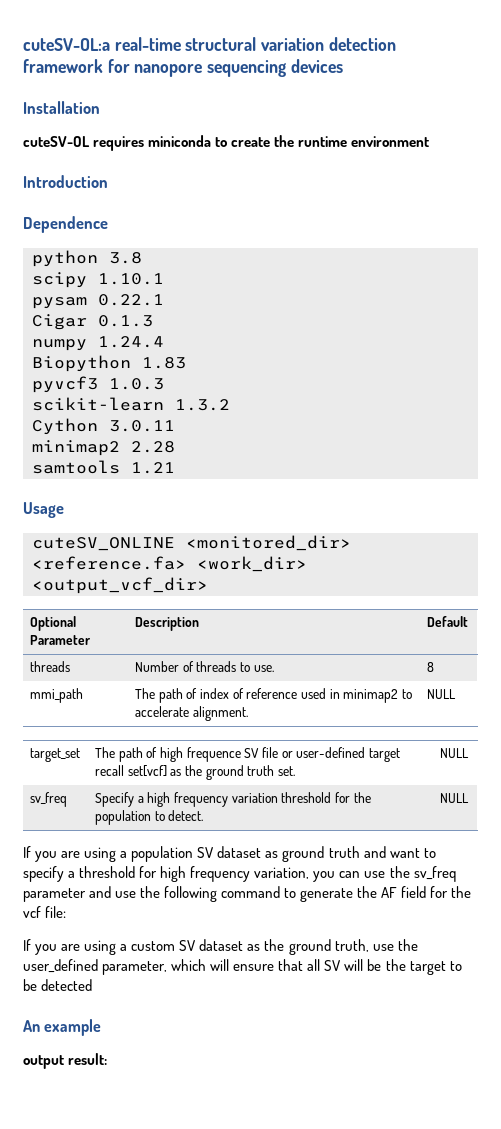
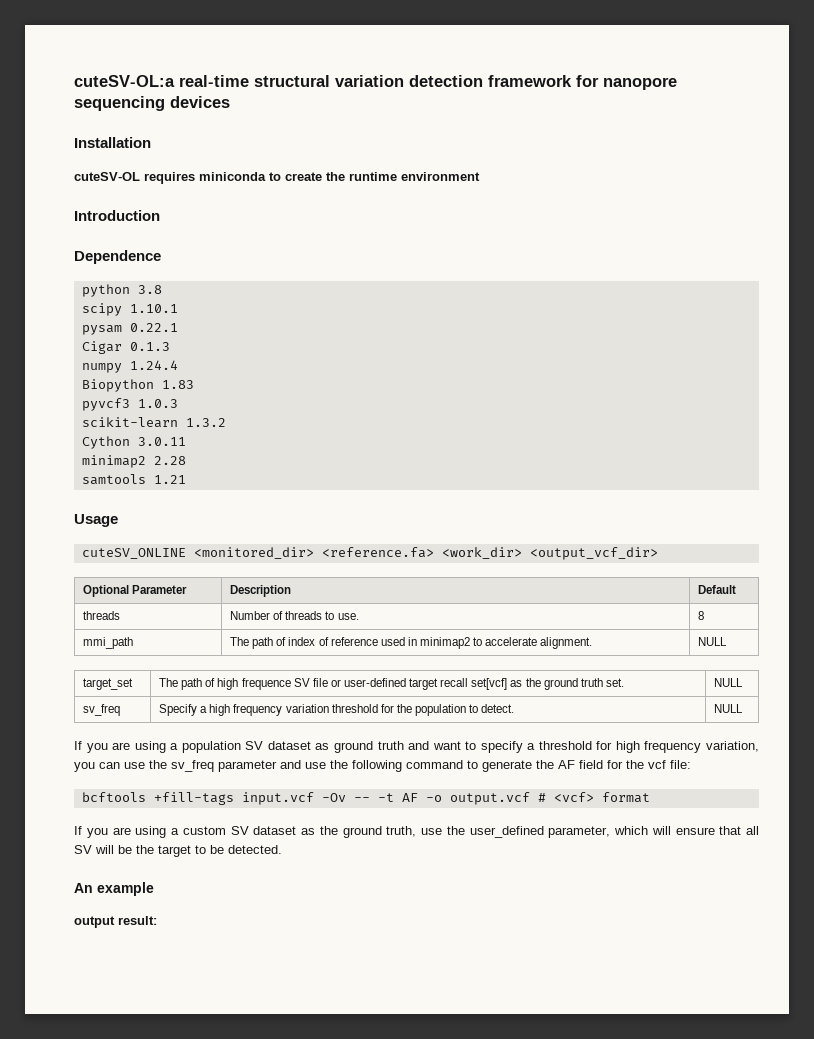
(67, 912) none -> [81,792,650,805] // bcftools +fill-tags input.vcf -Ov -- -t AF -o output.vcf # <vcf> format
[41,979,93,991] detected -> [228,845,282,854] detected.

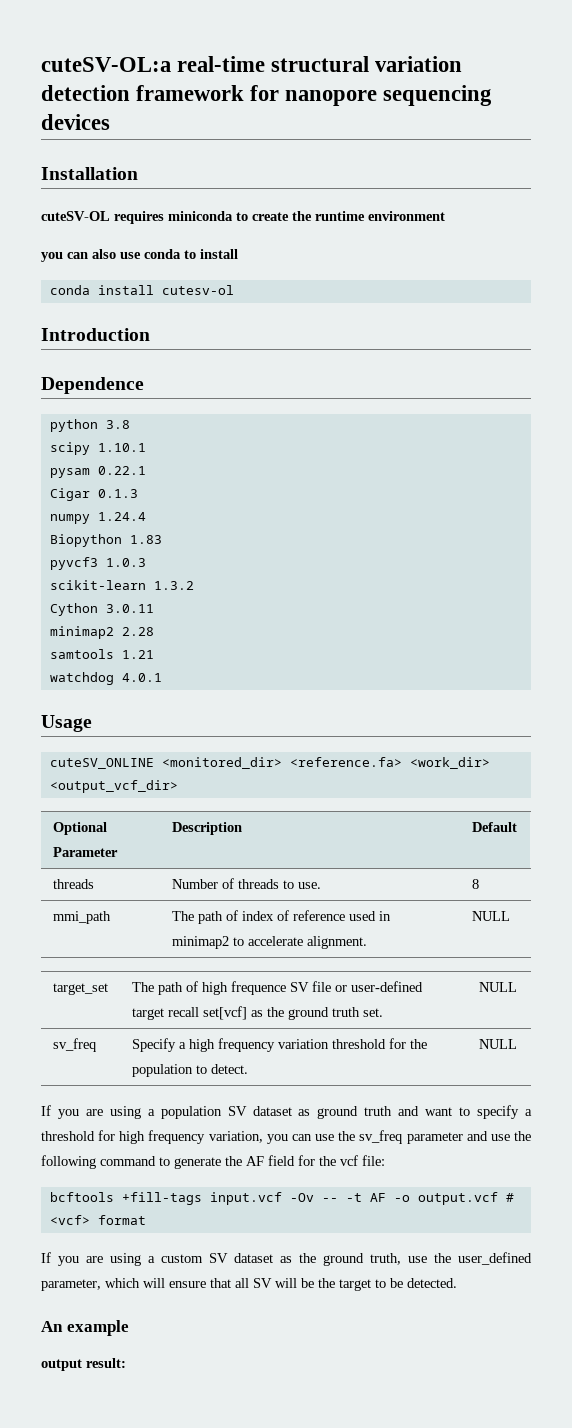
(480, 176) none -> [41,249,238,262] [49,285,234,295] // you can also use conda to install // conda install cutesv-ol
(186, 479) none -> [49,672,162,685] // watchdog 4.0.1

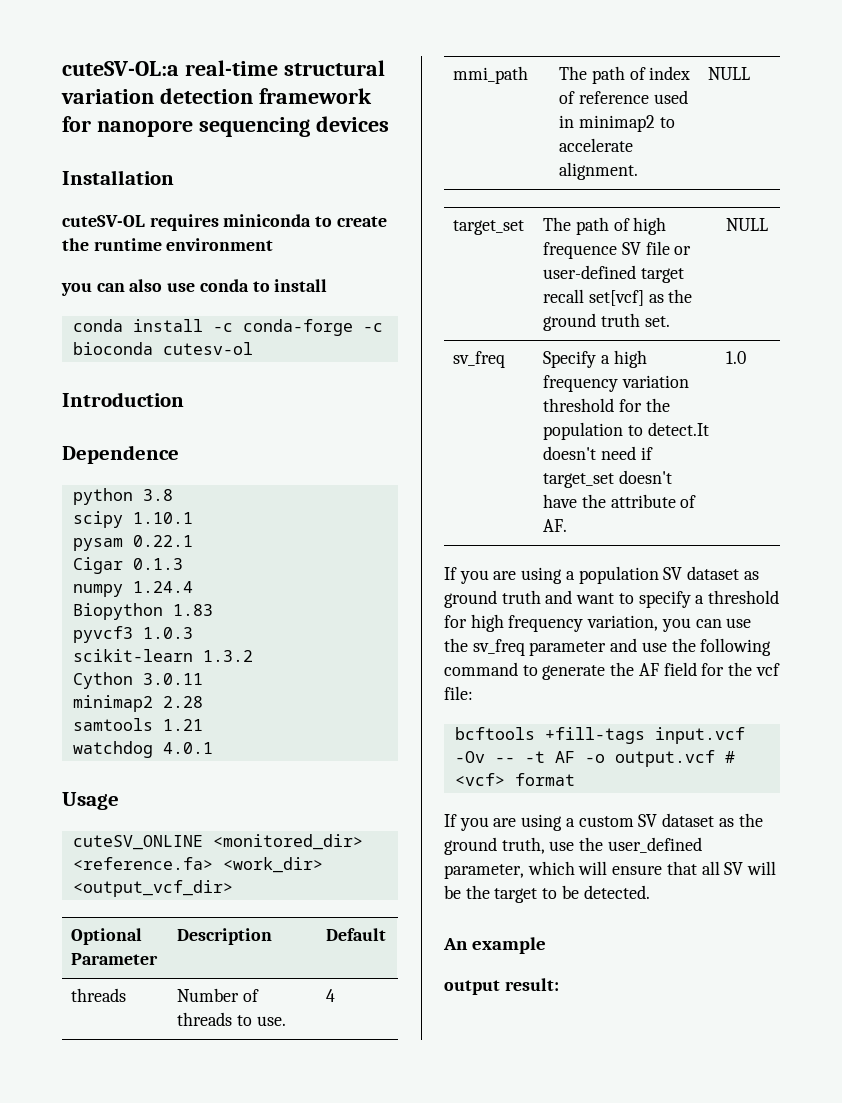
(154, 290) none -> [212,319,383,336] [72,342,153,355] -c conda-forge -c bioconda
[471,879,479,889] 8 -> [326,989,336,1002] 4
[210,1064,248,1074] [478,1039,517,1049] detect. | NULL -> [647,422,709,436] [543,446,653,460] [543,470,672,488] [543,494,697,508] [543,519,568,532] [726,351,747,364] detect.It doesn't need if target_set doesn't have the attribute of AF. | 1.0

